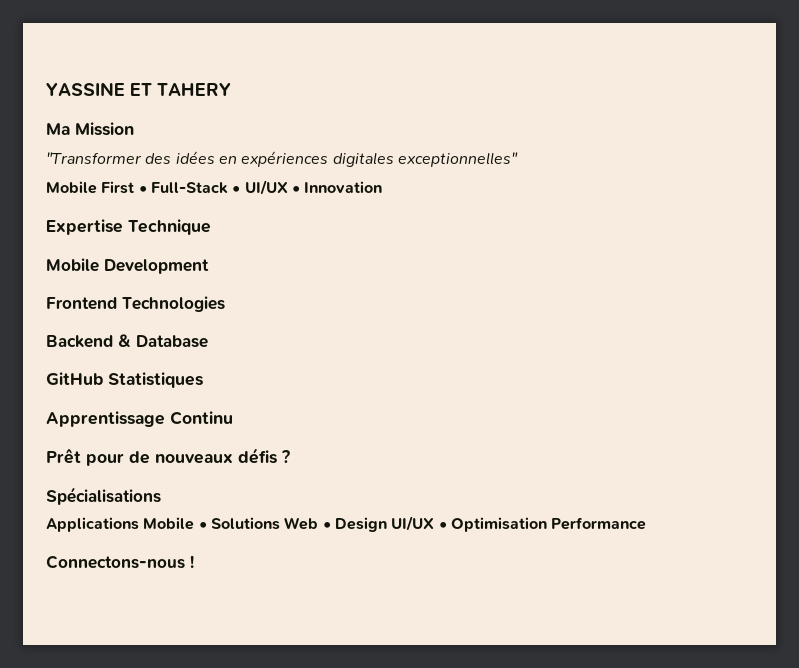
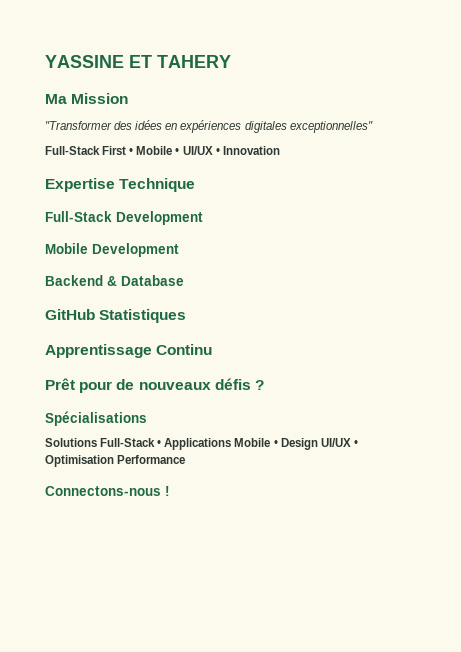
[46,181,97,194] Mobile -> [45,146,100,155] Full-Stack
[150,182,228,194] Full-Stack -> [136,146,173,155] Mobile
(211, 227) none -> [45,211,203,225] // Full-Stack Development
[46,296,225,312] // Frontend Technologies -> (179, 250) none
[46,517,319,532] Applications Mobile • Solutions Web -> [45,438,271,450] Solutions Full-Stack • Applications Mobile

